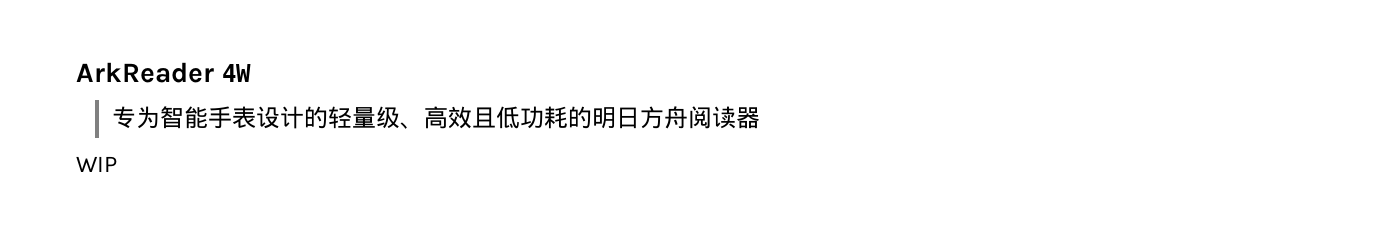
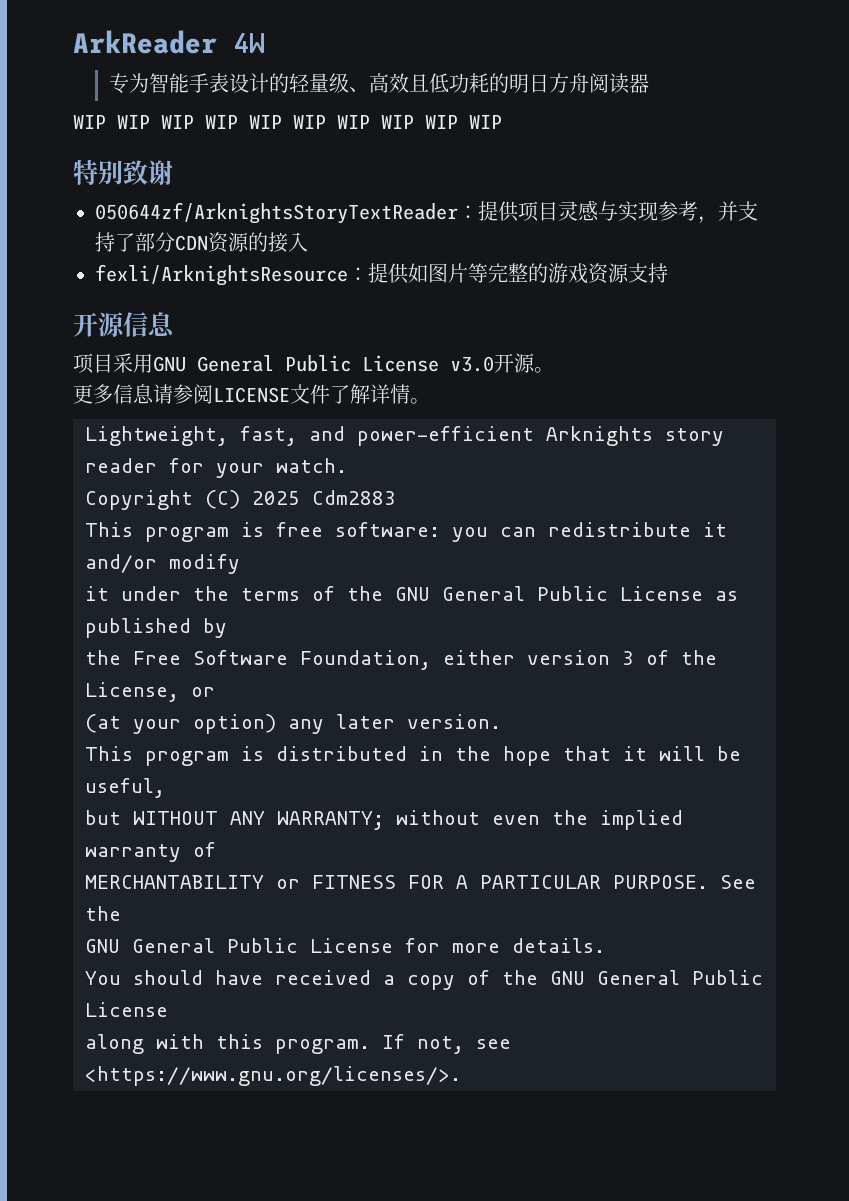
(117, 164) none -> [117,115,502,129] [73,160,173,185] [95,200,758,224] [95,232,308,253] [95,263,668,286] [73,312,175,337] [73,353,554,374] [73,384,430,404] [85,426,724,446] [85,458,347,478] [85,490,396,510] [85,522,727,542] [85,554,240,574] [85,586,738,601] [85,618,227,638] [85,650,717,670] [85,682,215,702] [85,714,501,734] [85,746,741,766] [85,778,165,798] [85,810,683,830] [85,842,216,862] [85,875,756,889] [85,906,121,921] [85,938,605,953] [85,970,763,990] [85,1002,168,1017] [85,1034,511,1054] [85,1066,461,1086] WIP WIP WIP WIP WIP WIP WIP WIP WIP // 特别致谢 // 050644zf/ArknightsStoryTextReader：提供项目灵感与实现参考，并支持了部分CDN资源的接入 // fexli/ArknightsResource：提供如图片等完整的游戏资源支持 // 开源信息 // 项目采用GNU General Public License v3.0开源。 // 更多信息请参阅LICENSE文件了解详情。 // Lightweight, fast, and power-efficient Arknights story reader for your watch. // Copyright (C) 2025 Cdm2883 // This program is free software: you can redistribute it and/or modify // it under the terms of the GNU General Public License as published by // the Free Software Foundation, either version 3 of the License, or // (at your option) any later version. // This program is distributed in the hope that it will be useful, // but WITHOUT ANY WARRANTY; without even the implied warranty of // MERCHANTABILITY or FITNESS FOR A PARTICULAR PURPOSE. See the // GNU General Public License for more details. // You should have received a copy of the GNU General Public License // along with this program. If not, see <https://www.gnu.org/licenses/>.

